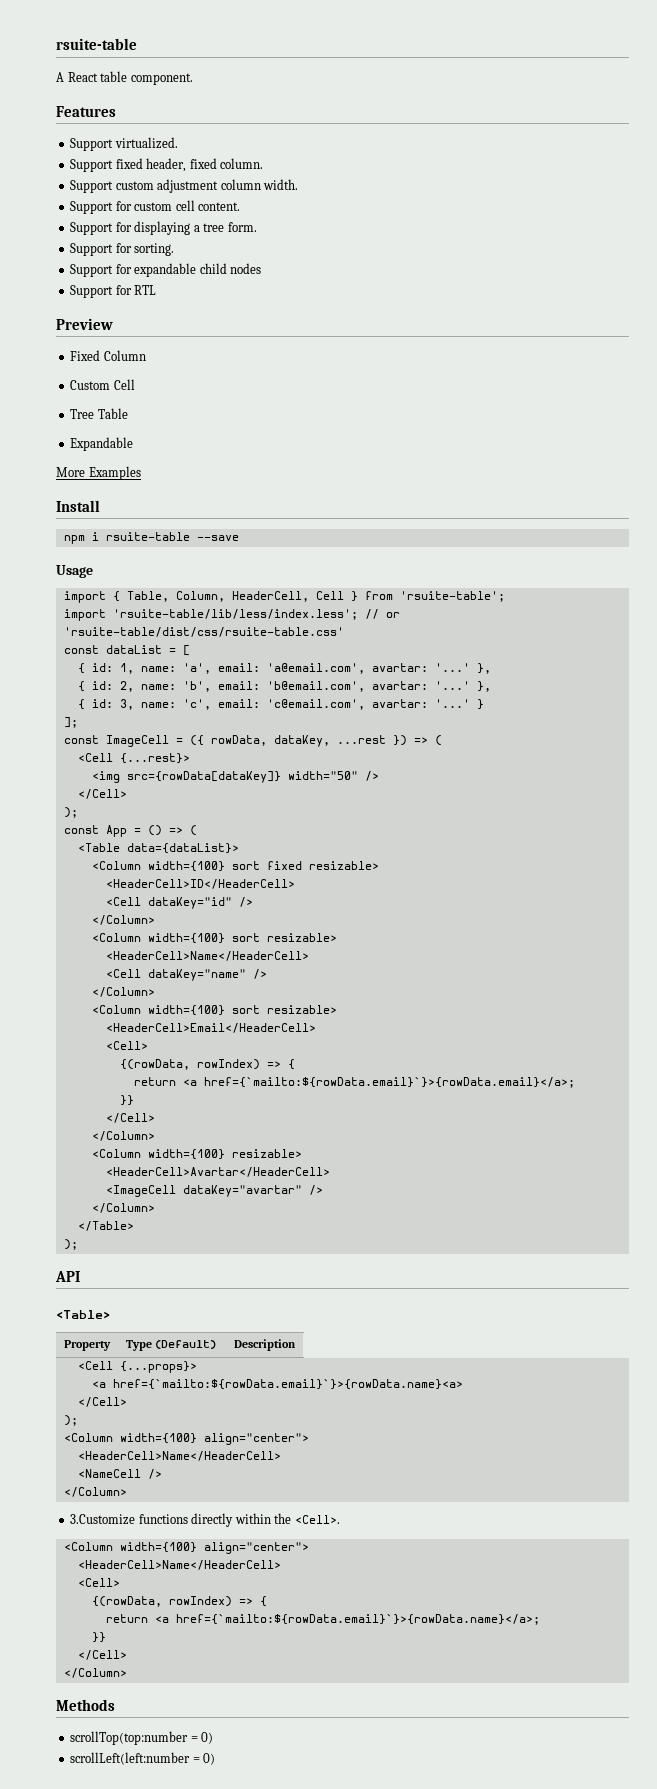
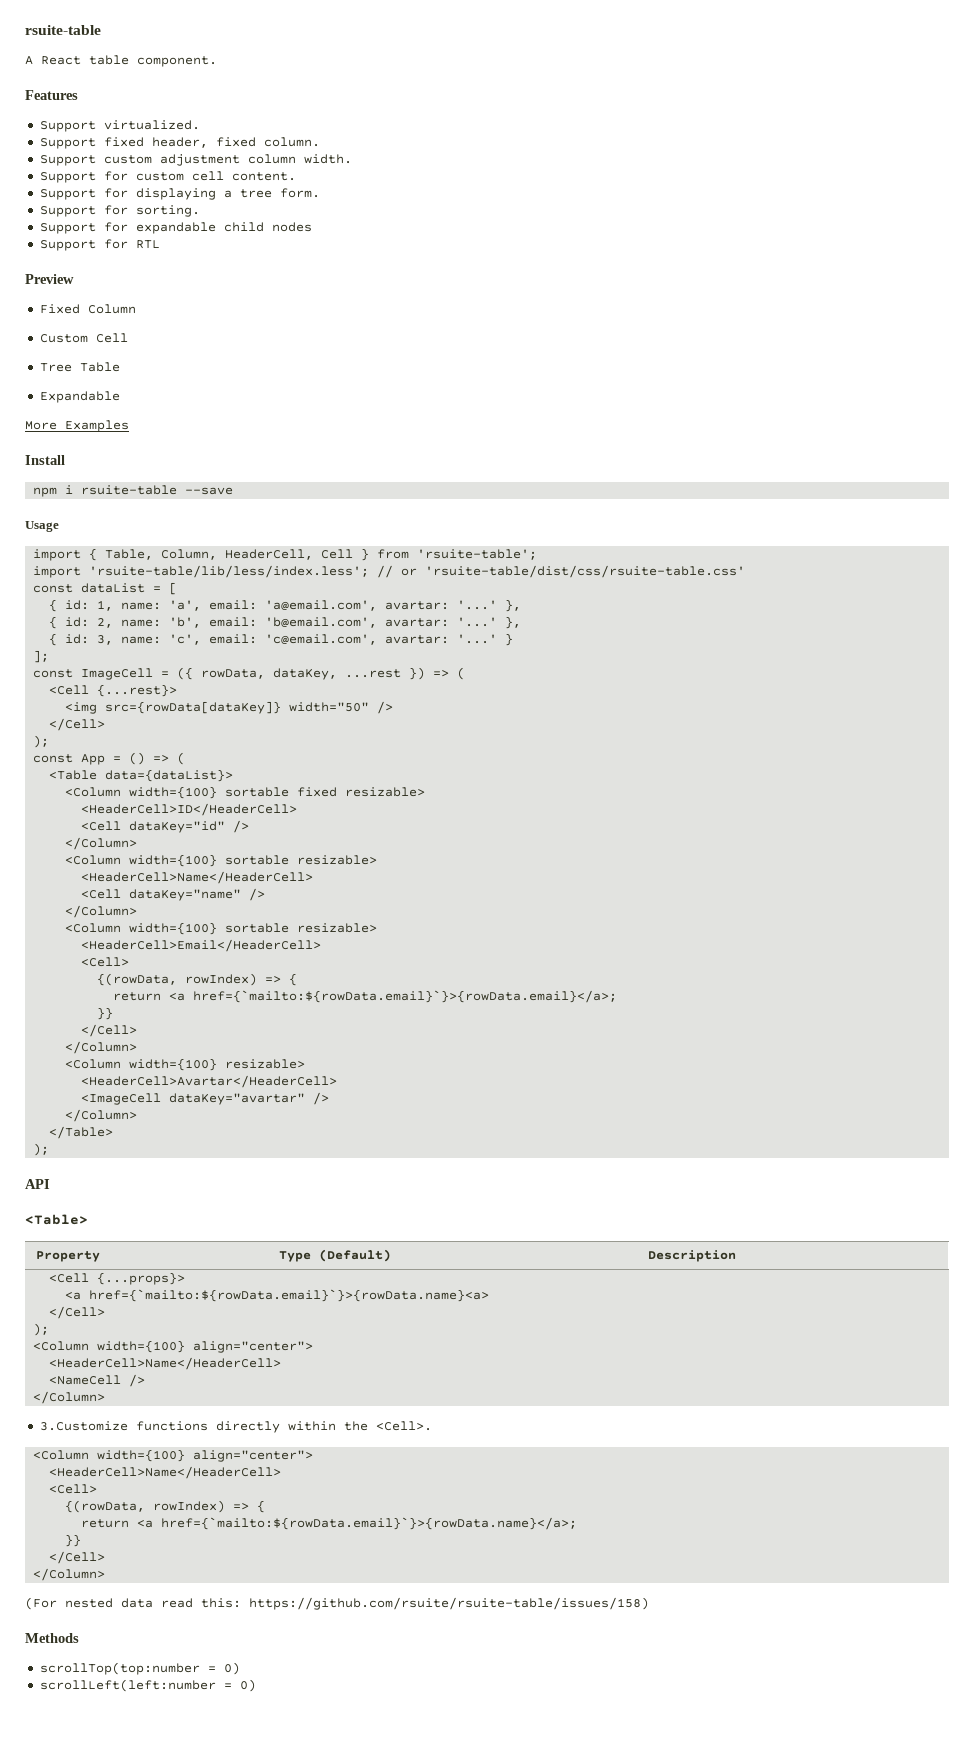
[231,861,260,870] sort -> [225,787,290,797] sortable
[231,933,260,942] sort -> [225,855,290,865] sortable
[231,1005,260,1014] sort -> [225,923,290,933] sortable
(127, 1673) none -> [25,1597,649,1610] // (For nested data read this: https://github.com/rsuite/rsuite-table/issues/158)

